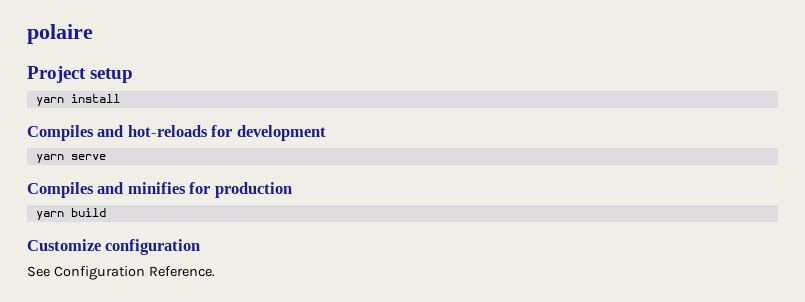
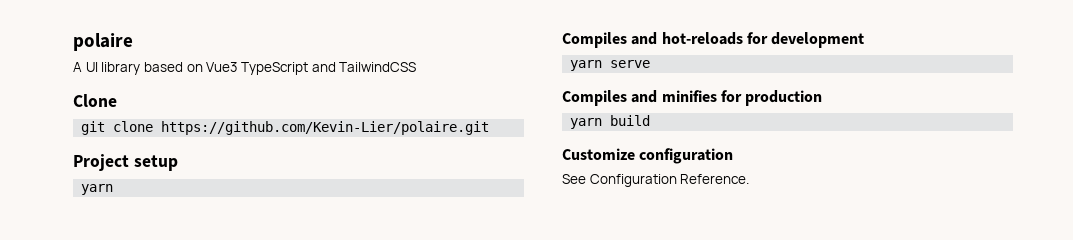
(93, 34) none -> [73,62,417,75] [73,94,117,107] [81,121,490,135] // A UI library based on Vue3 TypeScript and TailwindCSS // Clone // git clone https://github.com/Kevin-Lier/polaire.git
[70,94,120,103] install -> (114, 189) none

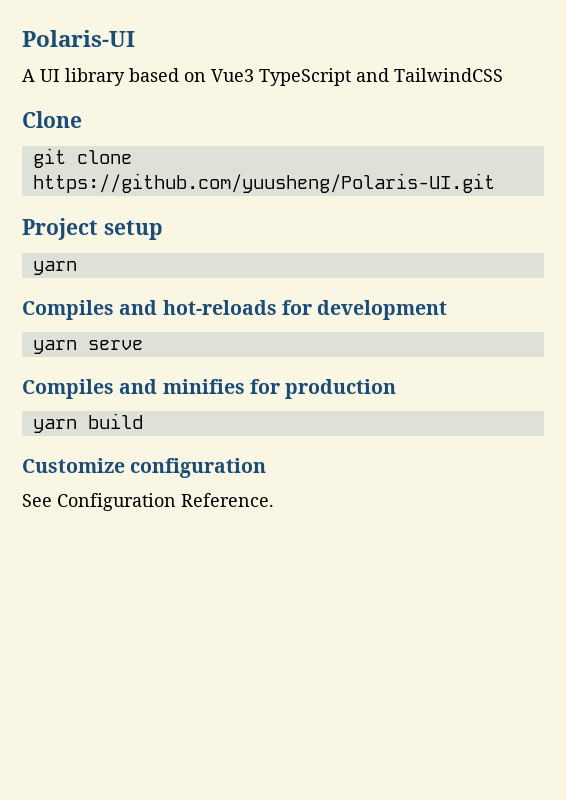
[73,33,133,51] polaire -> [22,30,135,47] Polaris-UI
[161,121,490,135] https://github.com/Kevin-Lier/polaire.git -> [32,173,495,193] https://github.com/yuusheng/Polaris-UI.git

